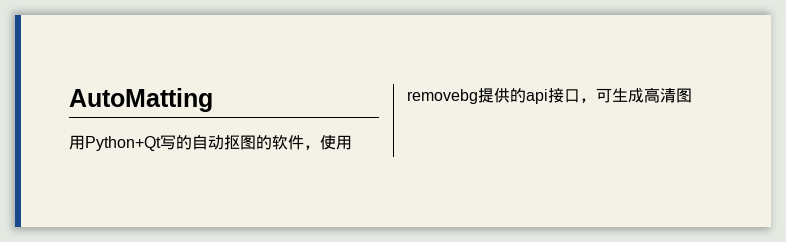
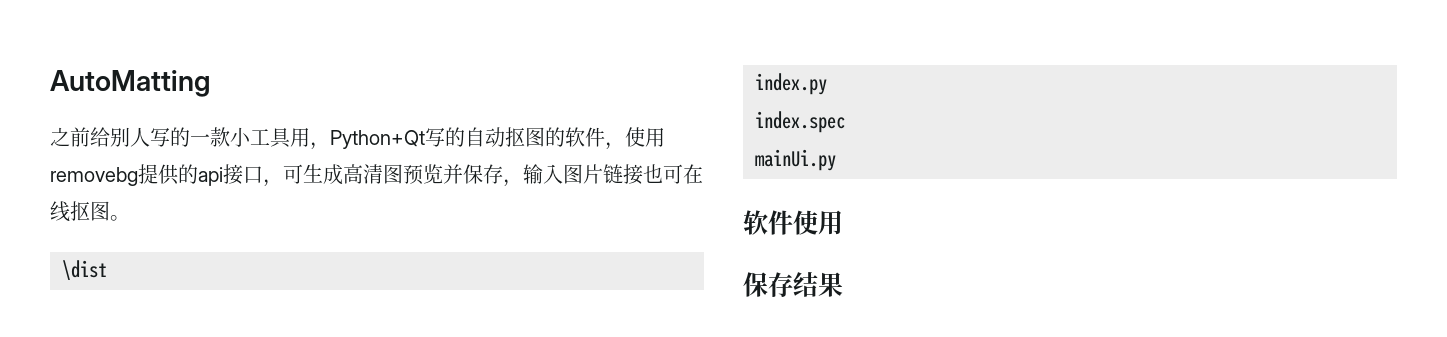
[69,135,85,150] 用 -> [50,127,330,150] 之前给别人写的一款小工具用，
(692, 95) none -> [403,164,703,187] [50,201,130,222] [62,260,107,280] [755,73,827,95] [755,111,845,133] [755,149,836,171] [743,210,843,235] [743,272,843,297] 预览并保存，输入图片链接也可在线抠图。 // \dist // index.py // index.spec // mainUi.py // 软件使用 // 保存结果

